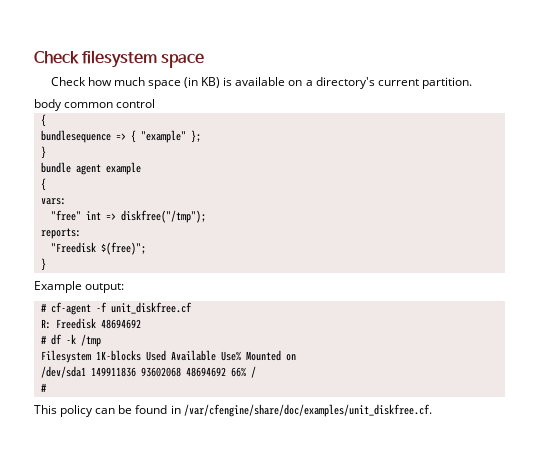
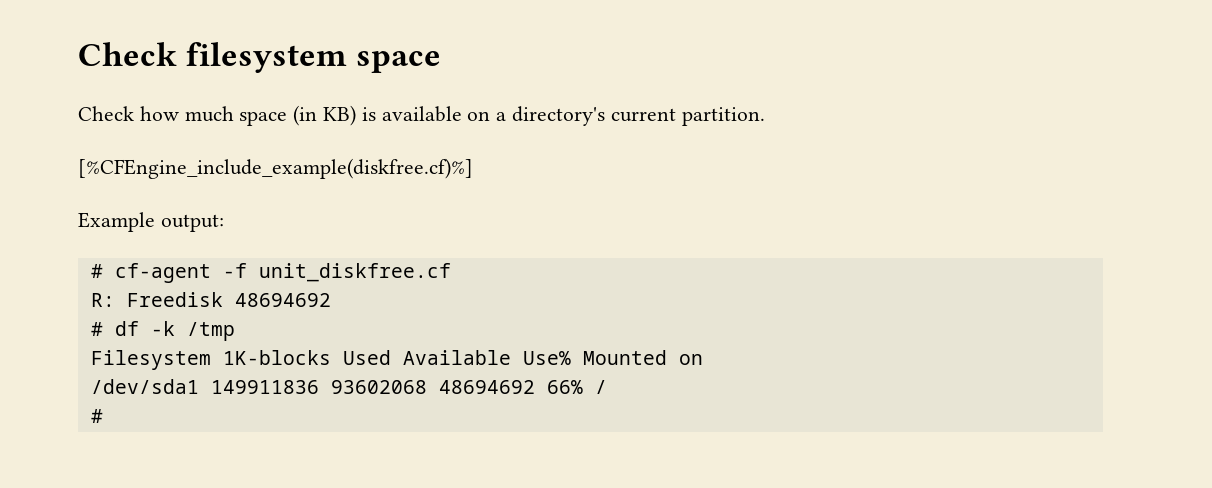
[34,99,156,111] [40,114,46,127] [40,130,201,143] [40,146,46,159] [40,162,141,175] [40,178,46,191] [40,198,66,205] [50,210,206,223] [40,228,81,239] [50,242,146,255] [40,258,46,271] body common control // { // bundlesequence => { "example" }; // } // bundle agent example // { // vars: // "free" int => diskfree("/tmp"); // reports: // "Freedisk $(free)"; // } -> [78,158,473,179] [%CFEngine_include_example(diskfree.cf)%]
[34,404,432,417] // This policy can be found in /var/cfengine/share/doc/examples/unit_diskfree.cf. -> (103, 416) none

